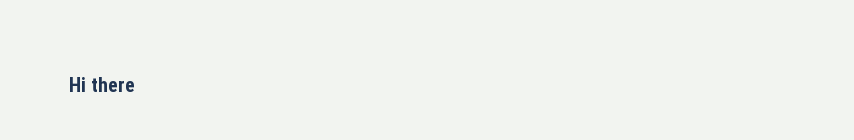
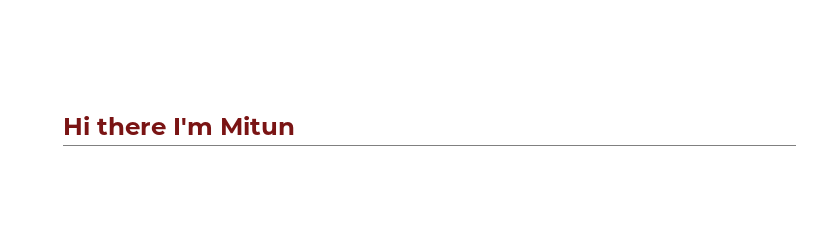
(136, 84) none -> [173,116,295,135] I'm Mitun

